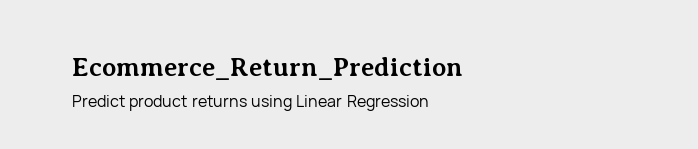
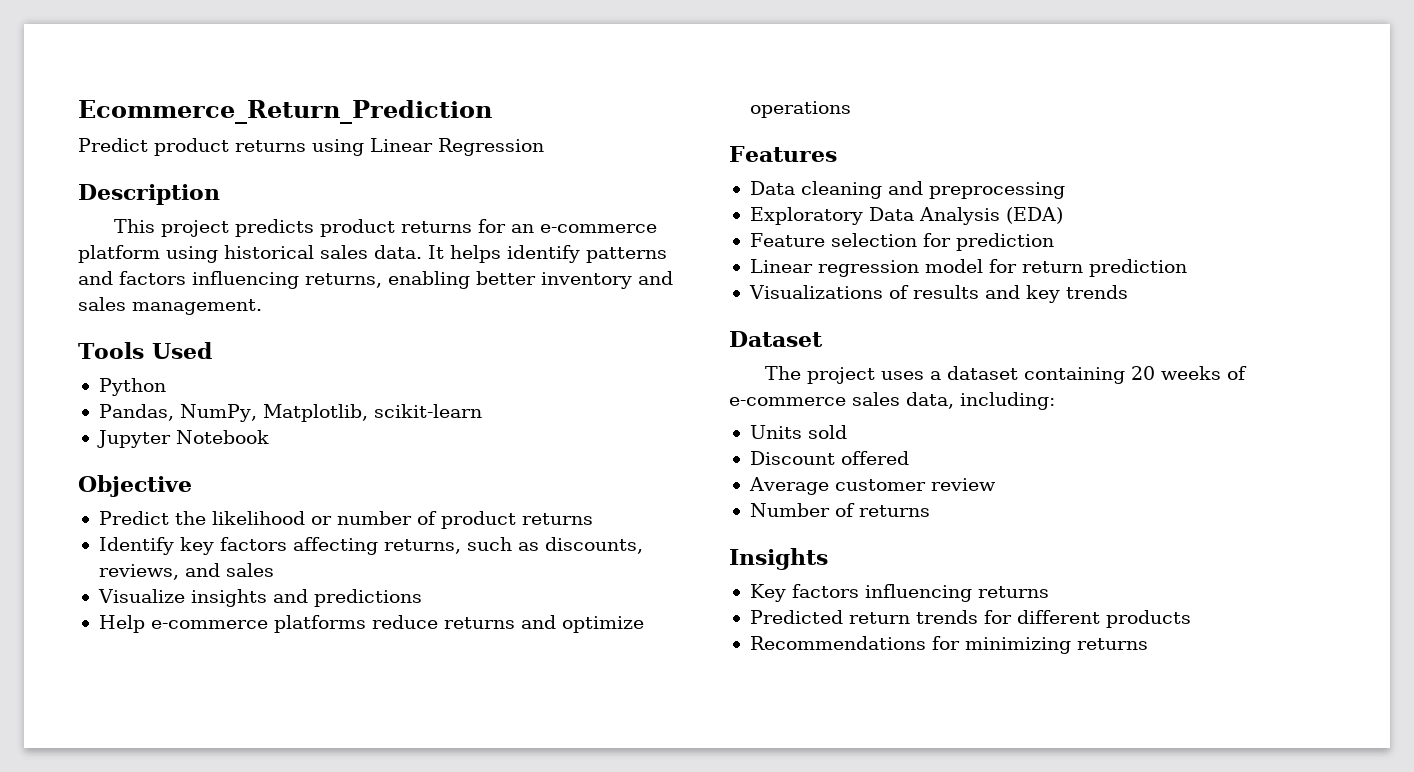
(429, 103) none -> [78,184,220,205] [113,219,657,237] [78,245,667,263] [78,271,673,289] [78,297,262,315] [78,342,212,359] [98,378,166,396] [98,404,482,422] [96,430,269,448] [78,475,192,497] [98,511,593,529] [98,537,643,555] [98,563,274,580] [97,589,422,607] [98,615,644,633] [749,101,851,118] [729,146,837,162] [749,181,1065,199] [749,207,1063,225] [749,233,1054,251] [749,259,1187,277] [748,285,1128,303] [729,331,823,347] [764,366,1247,384] [729,392,1055,410] [749,425,847,439] [749,451,909,465] [748,477,996,495] [749,503,930,517] [729,548,828,570] [749,584,1049,602] [749,610,1191,628] [749,636,1148,654] // Description // This project predicts product returns for an e-commerce platform using historical sales data. It helps identify patterns and factors influencing returns, enabling better inventory and sales management. // Tools Used // Python // Pandas, NumPy, Matplotlib, scikit-learn // Jupyter Notebook // Objective // Predict the likelihood or number of product returns // Identify key factors affecting returns, such as discounts, reviews, and sales // Visualize insights and predictions // Help e-commerce platforms reduce returns and optimize operations // Features // Data cleaning and preprocessing // Exploratory Data Analysis (EDA) // Feature selection for prediction // Linear regression model for return prediction // Visualizations of results and key trends // Dataset // The project uses a dataset containing 20 weeks of e-commerce sales data, including: // Units sold // Discount offered // Average customer review // Number of returns // Insights // Key factors influencing returns // Predicted return trends for different products // Recommendations for minimizing returns

